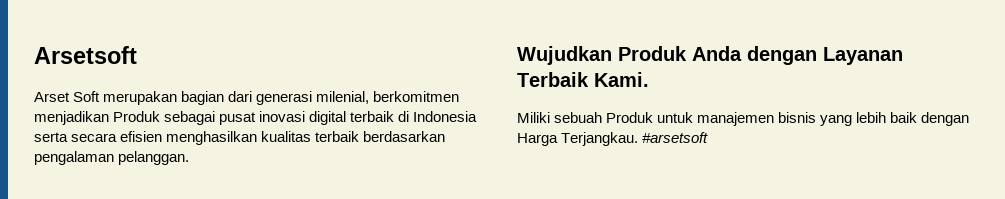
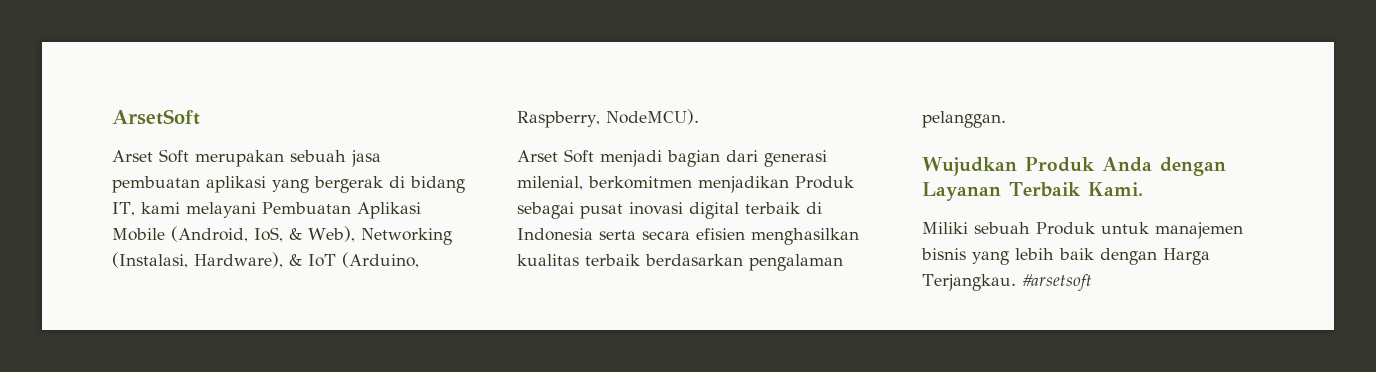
[34,46,137,64] Arsetsoft -> [112,109,200,125] ArsetSoft
(178, 98) none -> [290,150,381,167] [112,176,465,193] [112,202,421,219] [112,226,452,245] [112,252,419,268] [517,109,699,128] [517,149,662,167] sebuah jasa pembuatan aplikasi yang bergerak di bidang IT, kami melayani Pembuatan Aplikasi Mobile (Android, IoS, & Web), Networking (Instalasi, Hardware), & IoT (Arduino, Raspberry, NodeMCU). // Arset Soft menjadi

